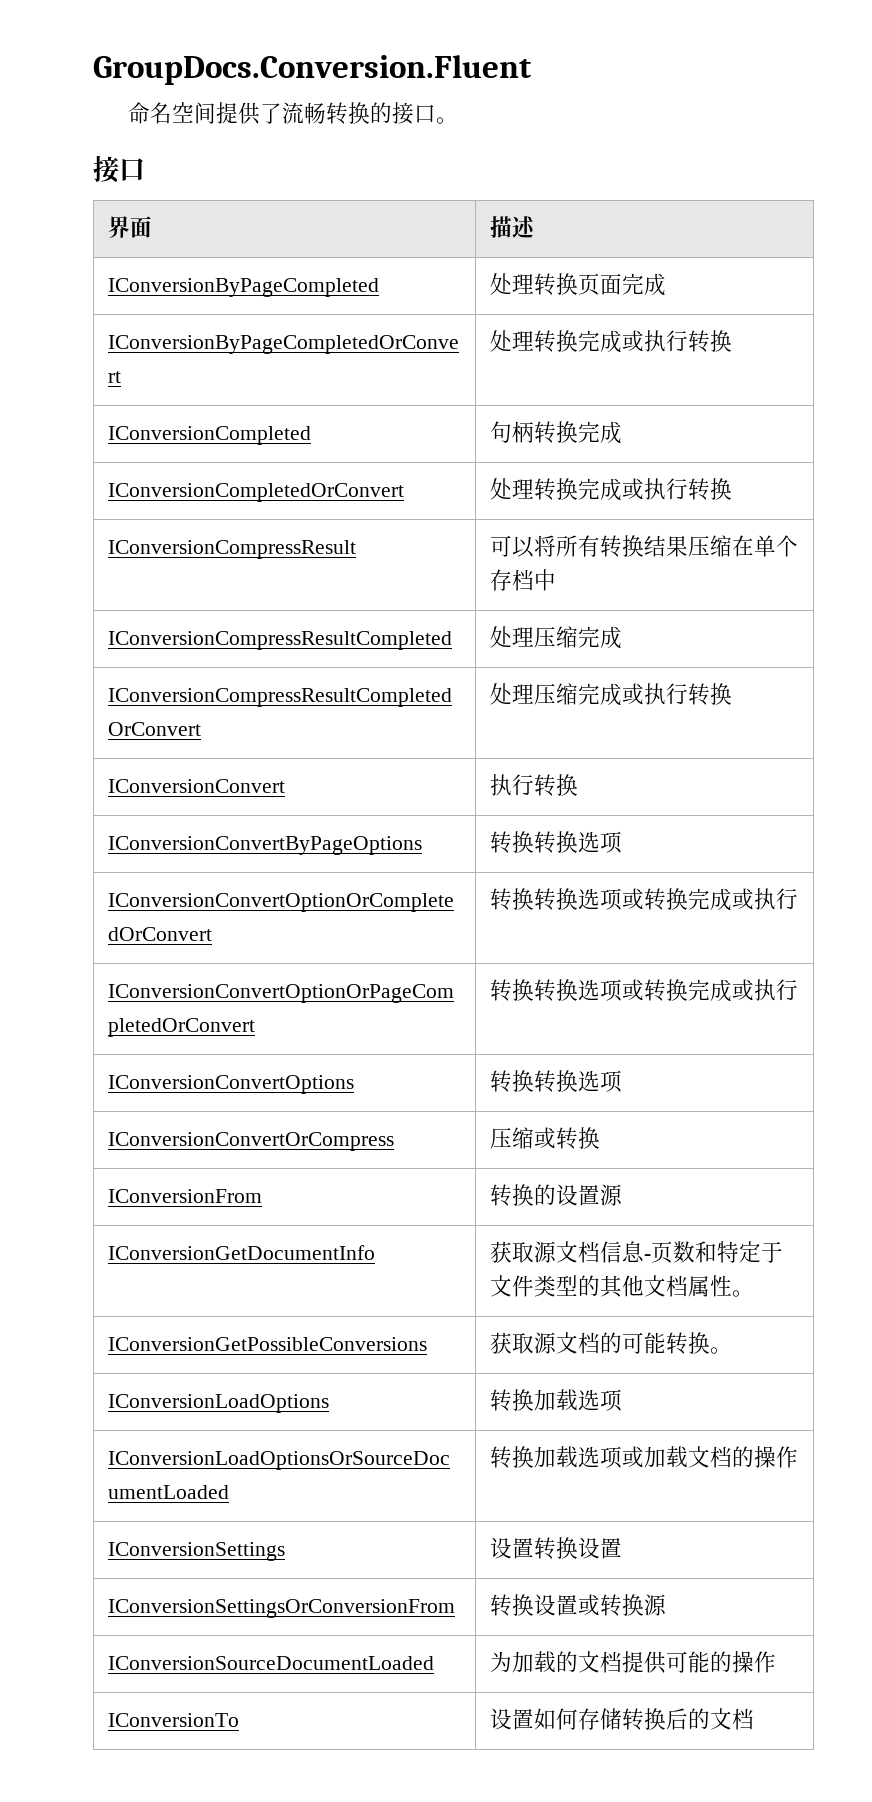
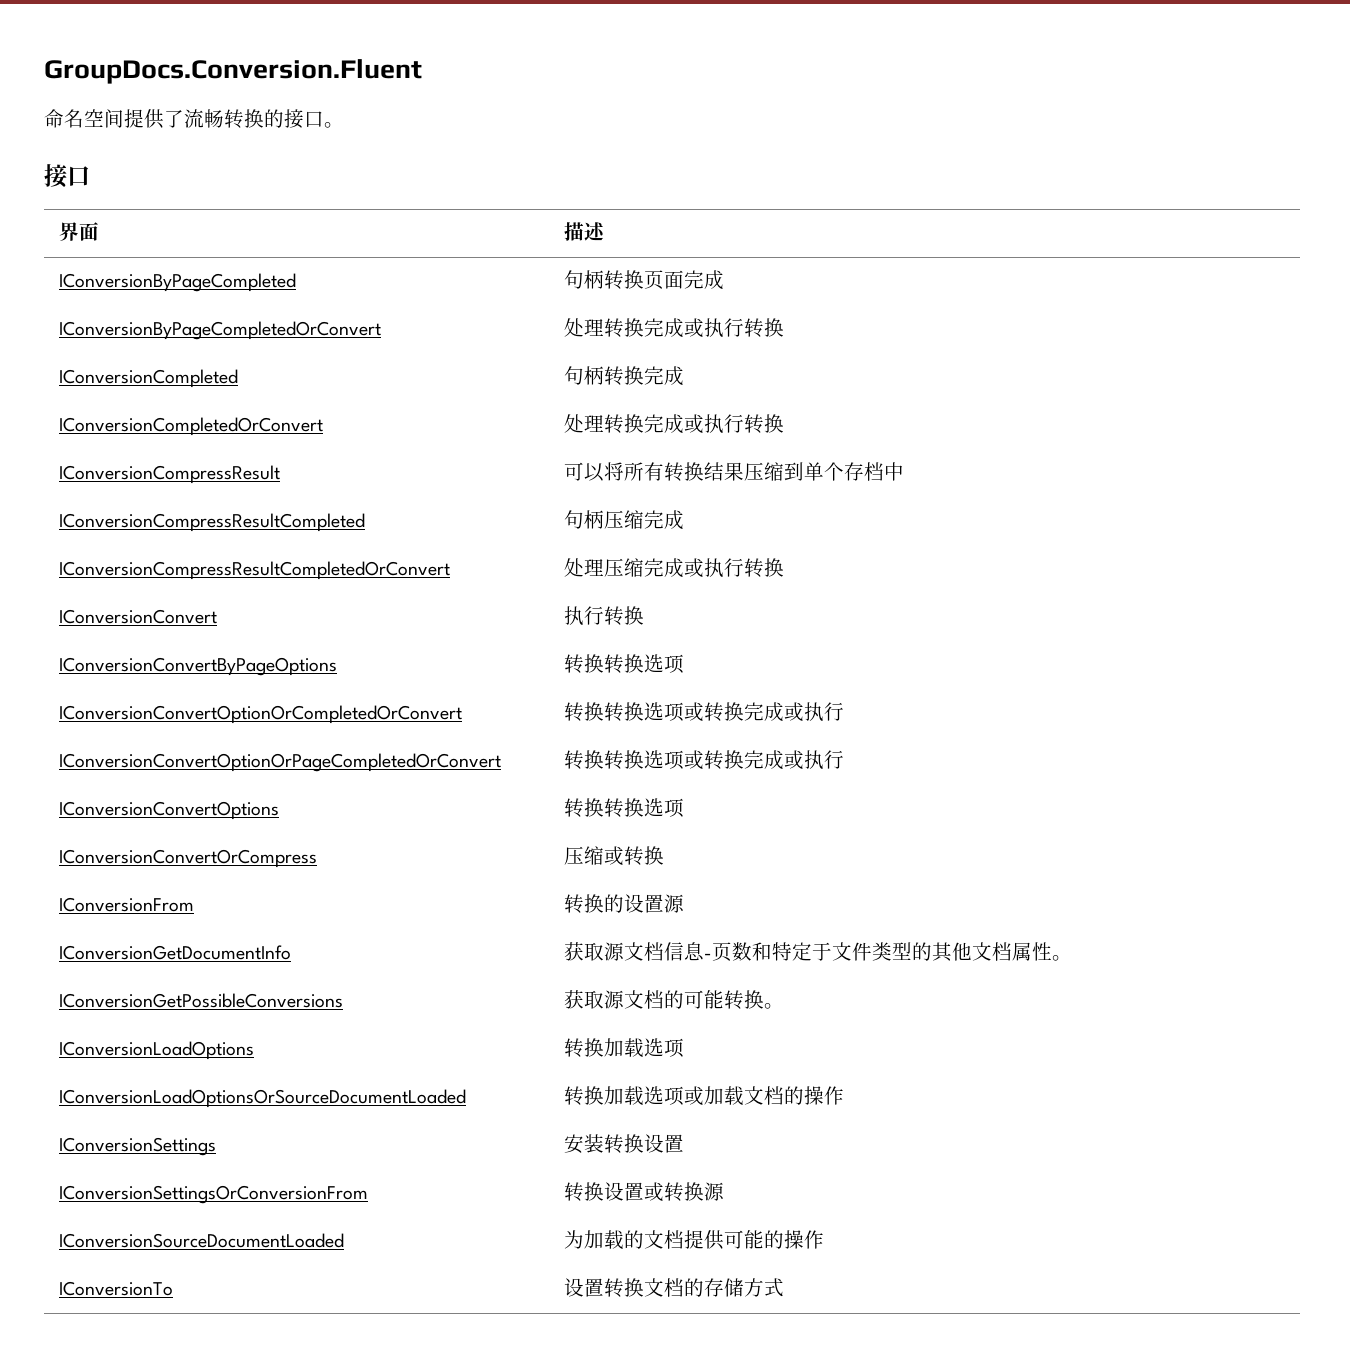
[490,273,535,295] 处理 -> [564,270,605,289] 句柄
[732,535,755,557] 在 -> [784,462,805,481] 到
[490,626,535,648] 处理 -> [564,510,605,529] 句柄
[490,1537,535,1559] 设置 -> [564,1134,605,1154] 安装
[534,1708,755,1731] 如何存储转换后的文档 -> [604,1278,785,1298] 转换文档的存储方式

